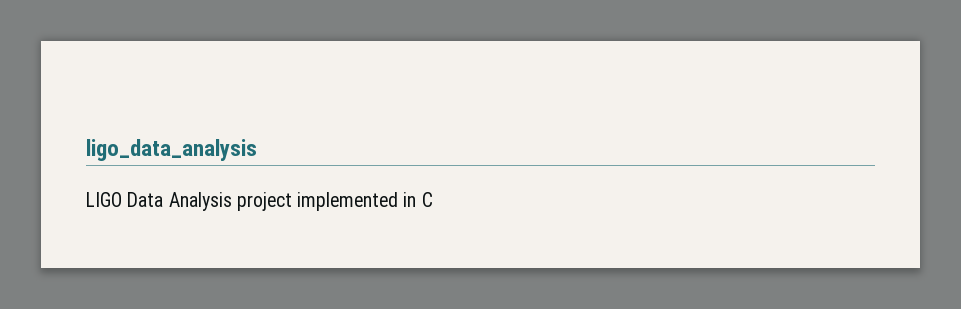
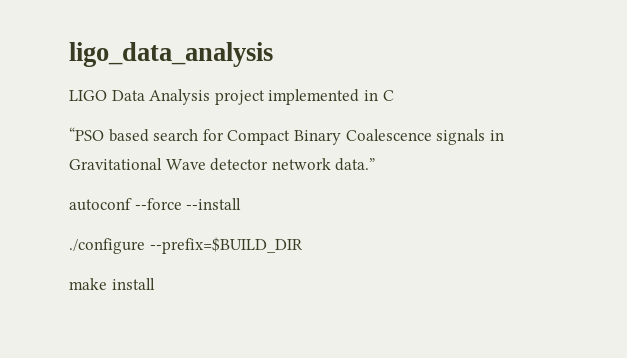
(433, 199) none -> [69,127,504,145] [69,158,376,171] [69,198,242,211] [69,237,303,254] [69,278,155,290] // “PSO based search for Compact Binary Coalescence signals in Gravitational Wave detector network data.” // autoconf --force --install // ./configure --prefix=$BUILD_DIR // make install

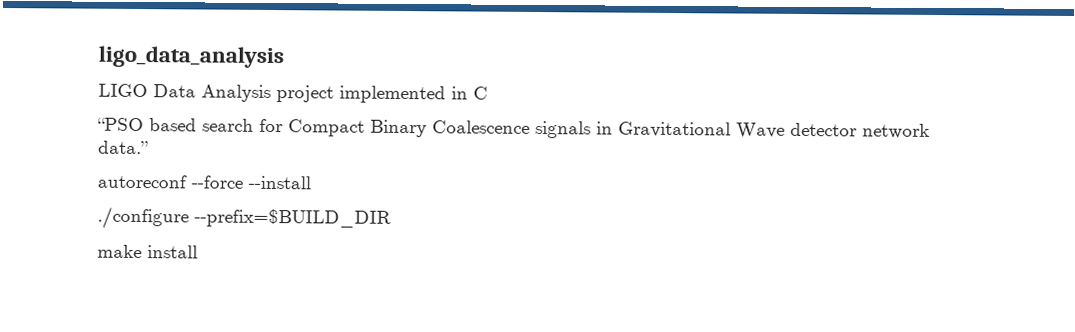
[69,198,132,211] autoconf -> [97,174,187,189] autoreconf

